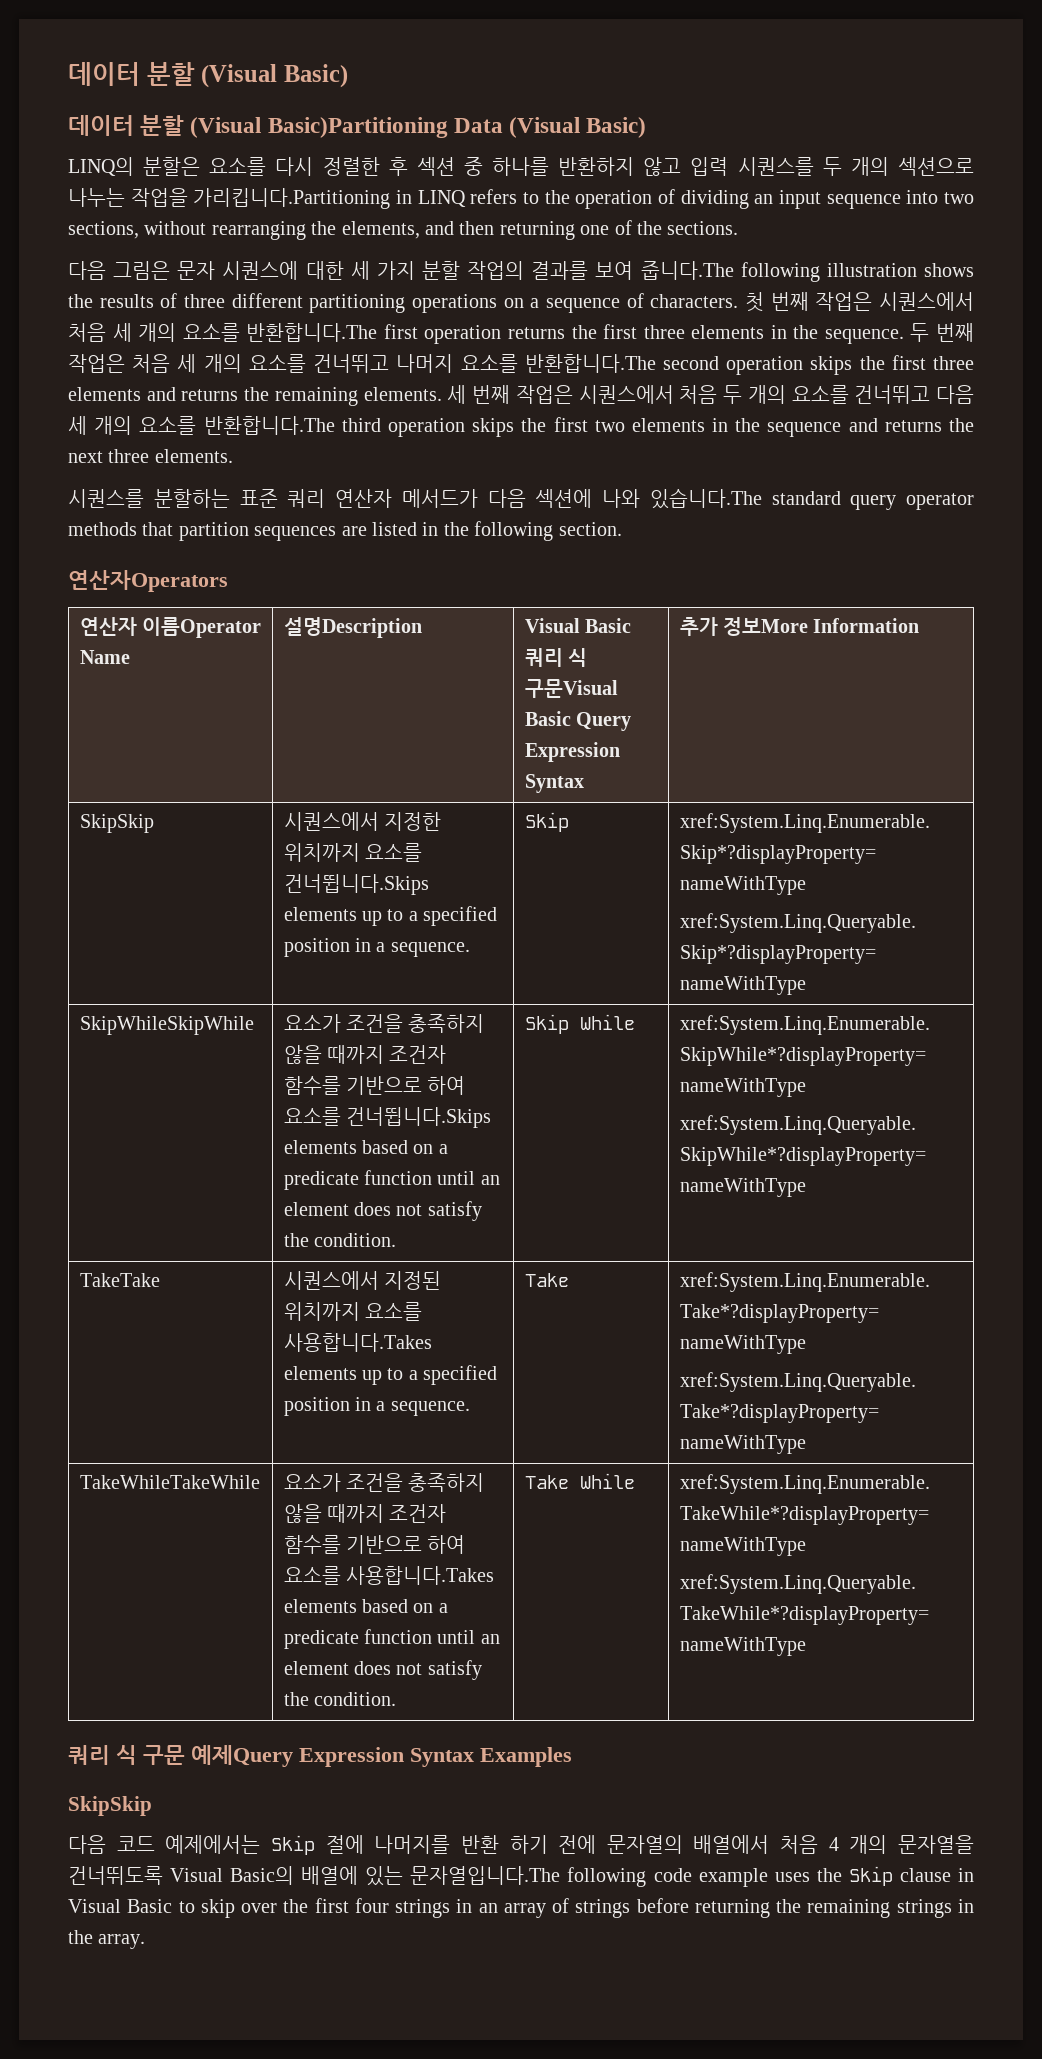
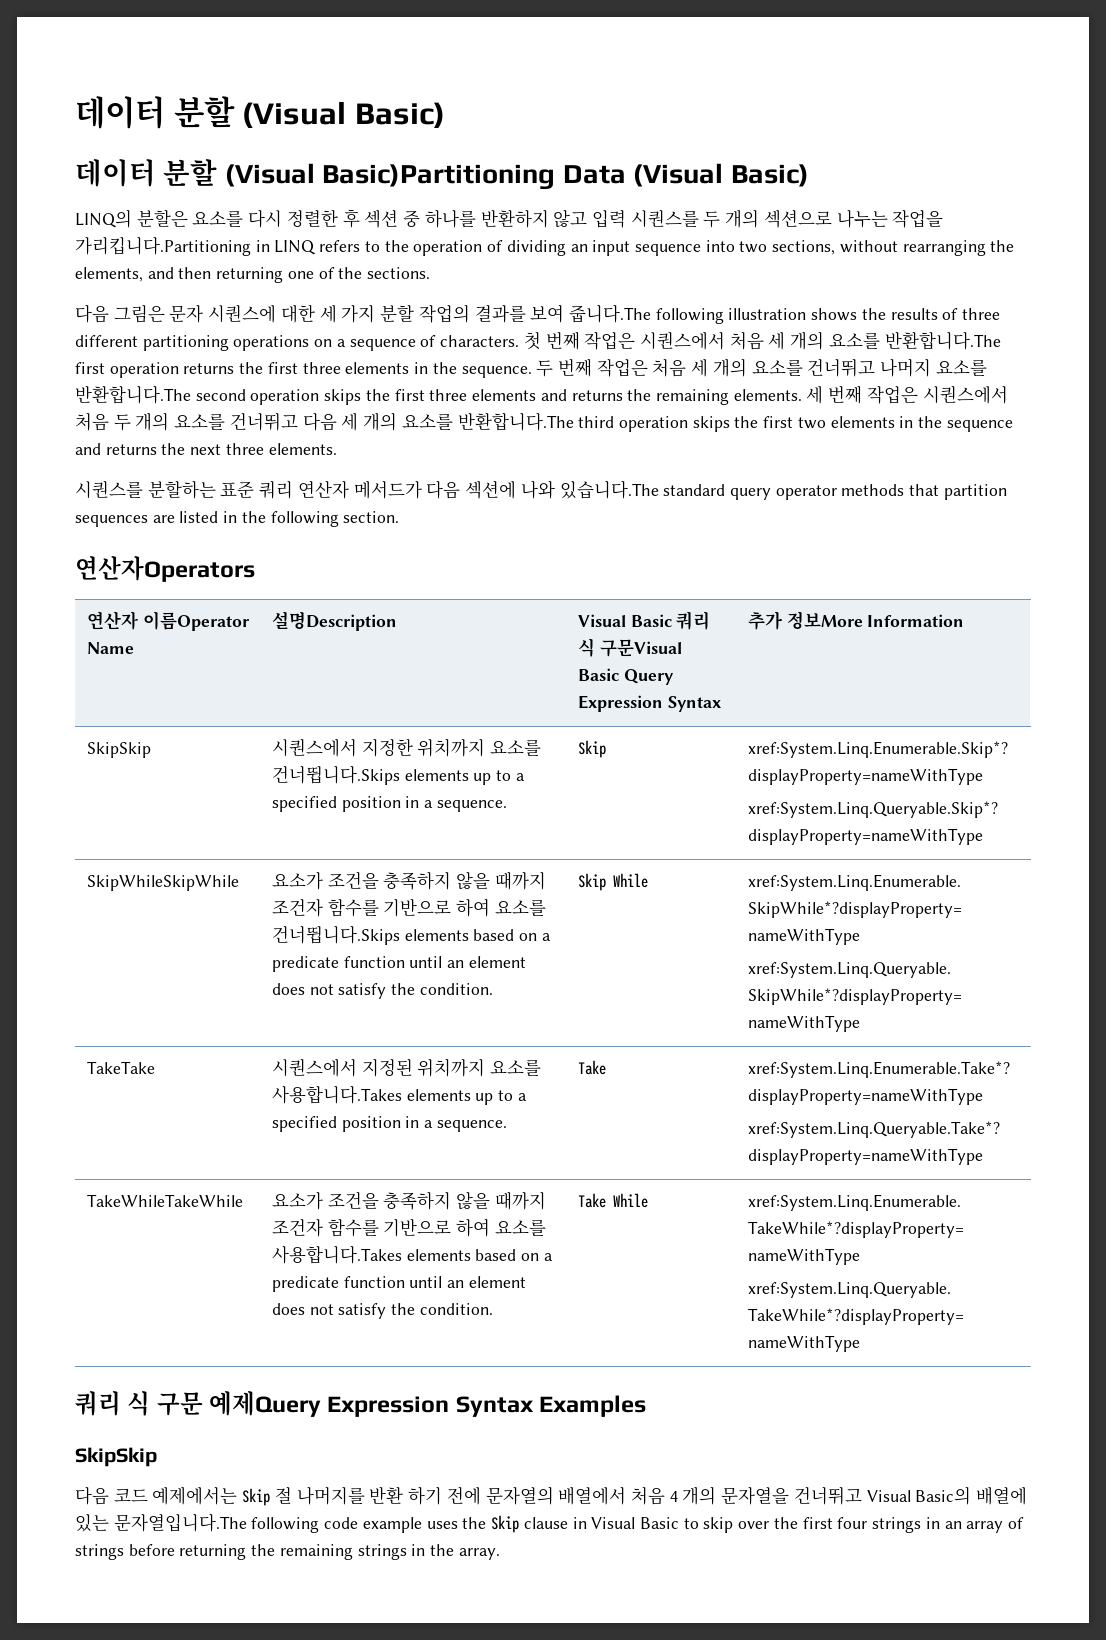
[325,1835,364,1854] 절에 -> [274,1486,292,1504] 절
[68,1866,163,1885] 건너뛰도록 -> [793,1486,862,1505] 건너뛰고

